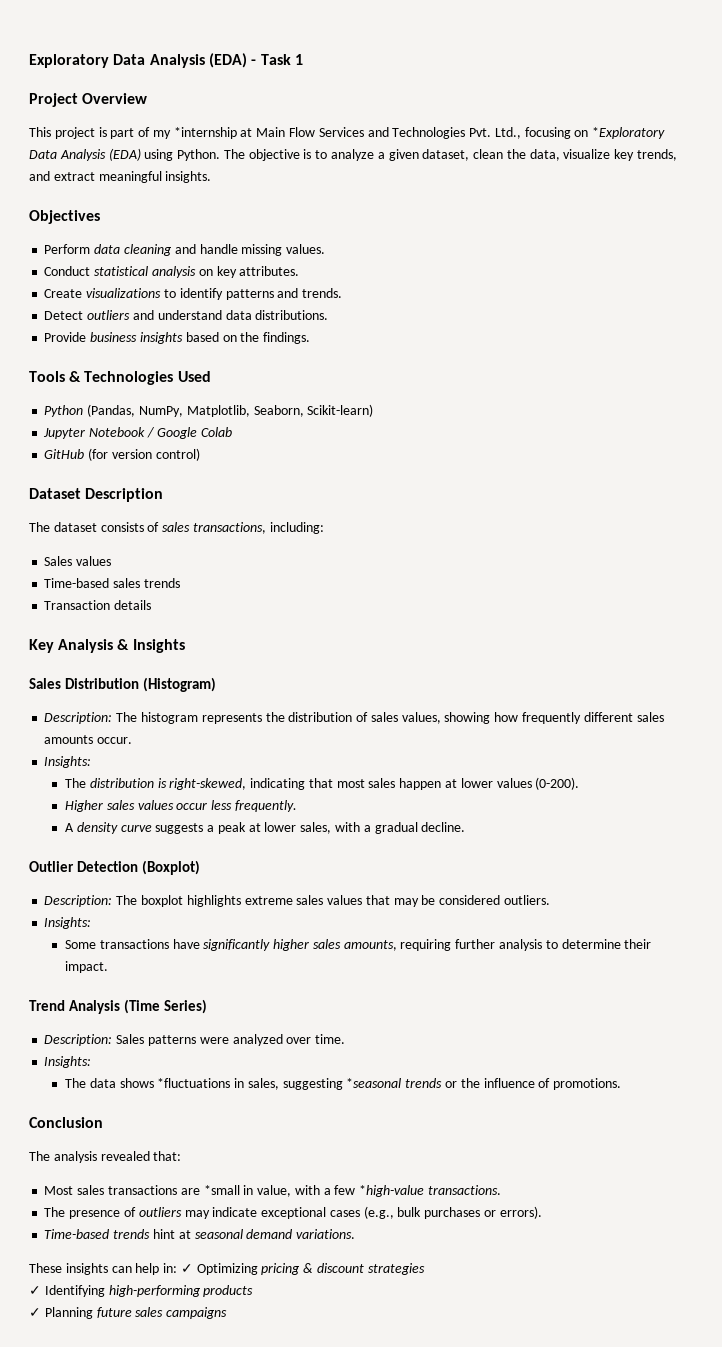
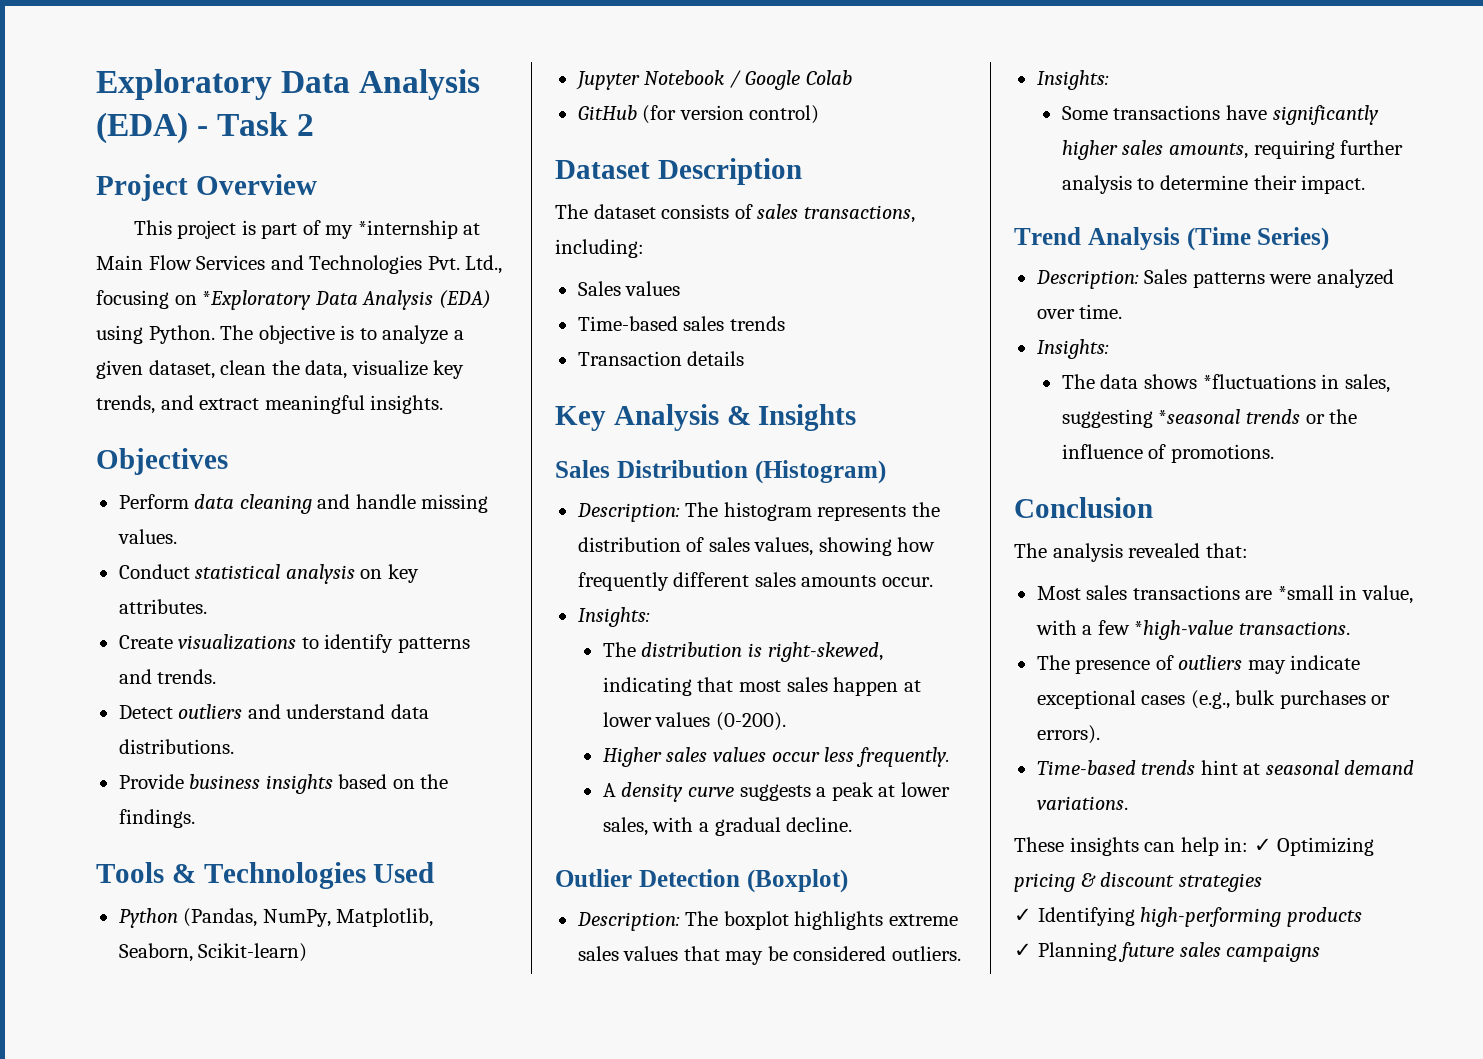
[294,54,303,65] 1 -> [297,114,315,136] 2

